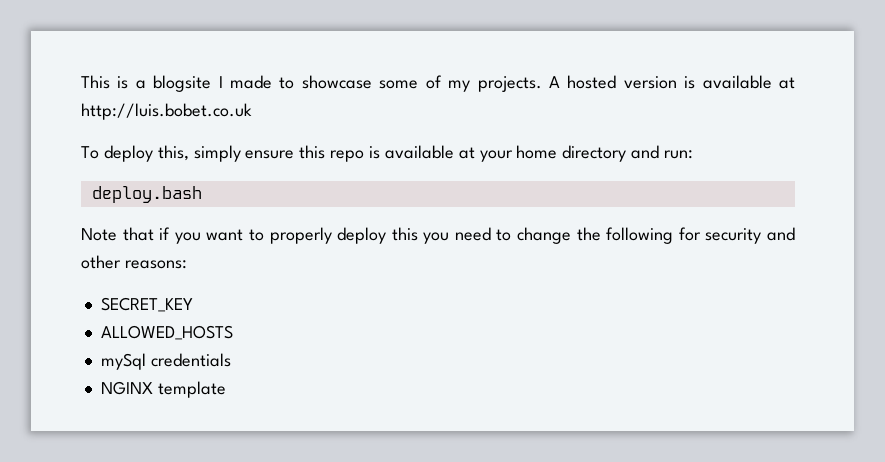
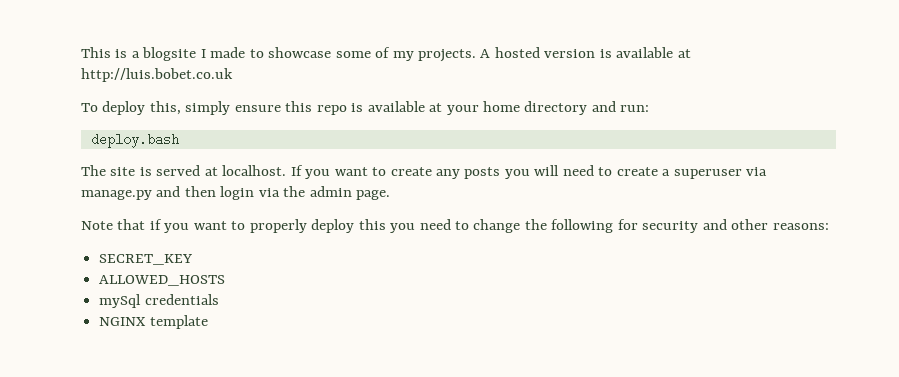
(202, 194) none -> [81,165,768,179] [81,186,391,200] // The site is served at localhost. If you want to create any posts you will need to create a superuser via manage.py and then login via the admin page.

